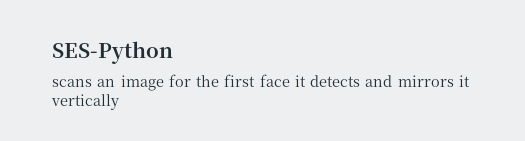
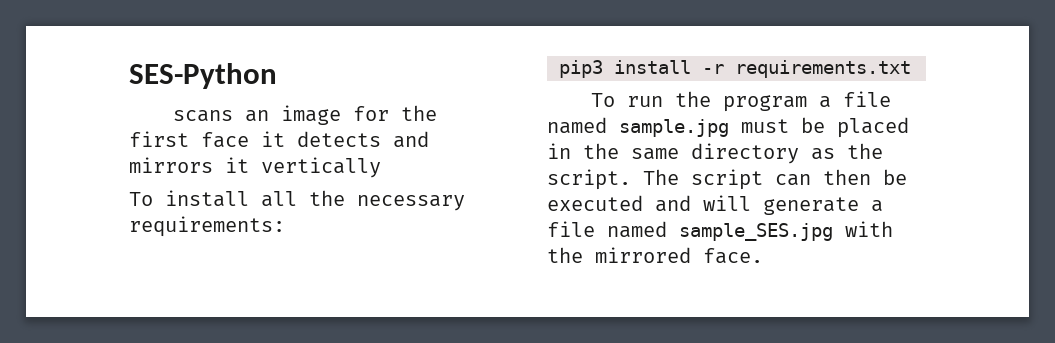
(119, 102) none -> [129,190,465,211] [129,216,285,237] [559,60,911,78] [590,91,891,112] [547,117,909,138] [547,143,883,164] [547,169,907,190] [547,195,883,215] [547,221,893,241] [547,247,763,264] // To install all the necessary requirements: // pip3 install -r requirements.txt // To run the program a file named sample.jpg must be placed in the same directory as the script. The script can then be executed and will generate a file named sample_SES.jpg with the mirrored face.

